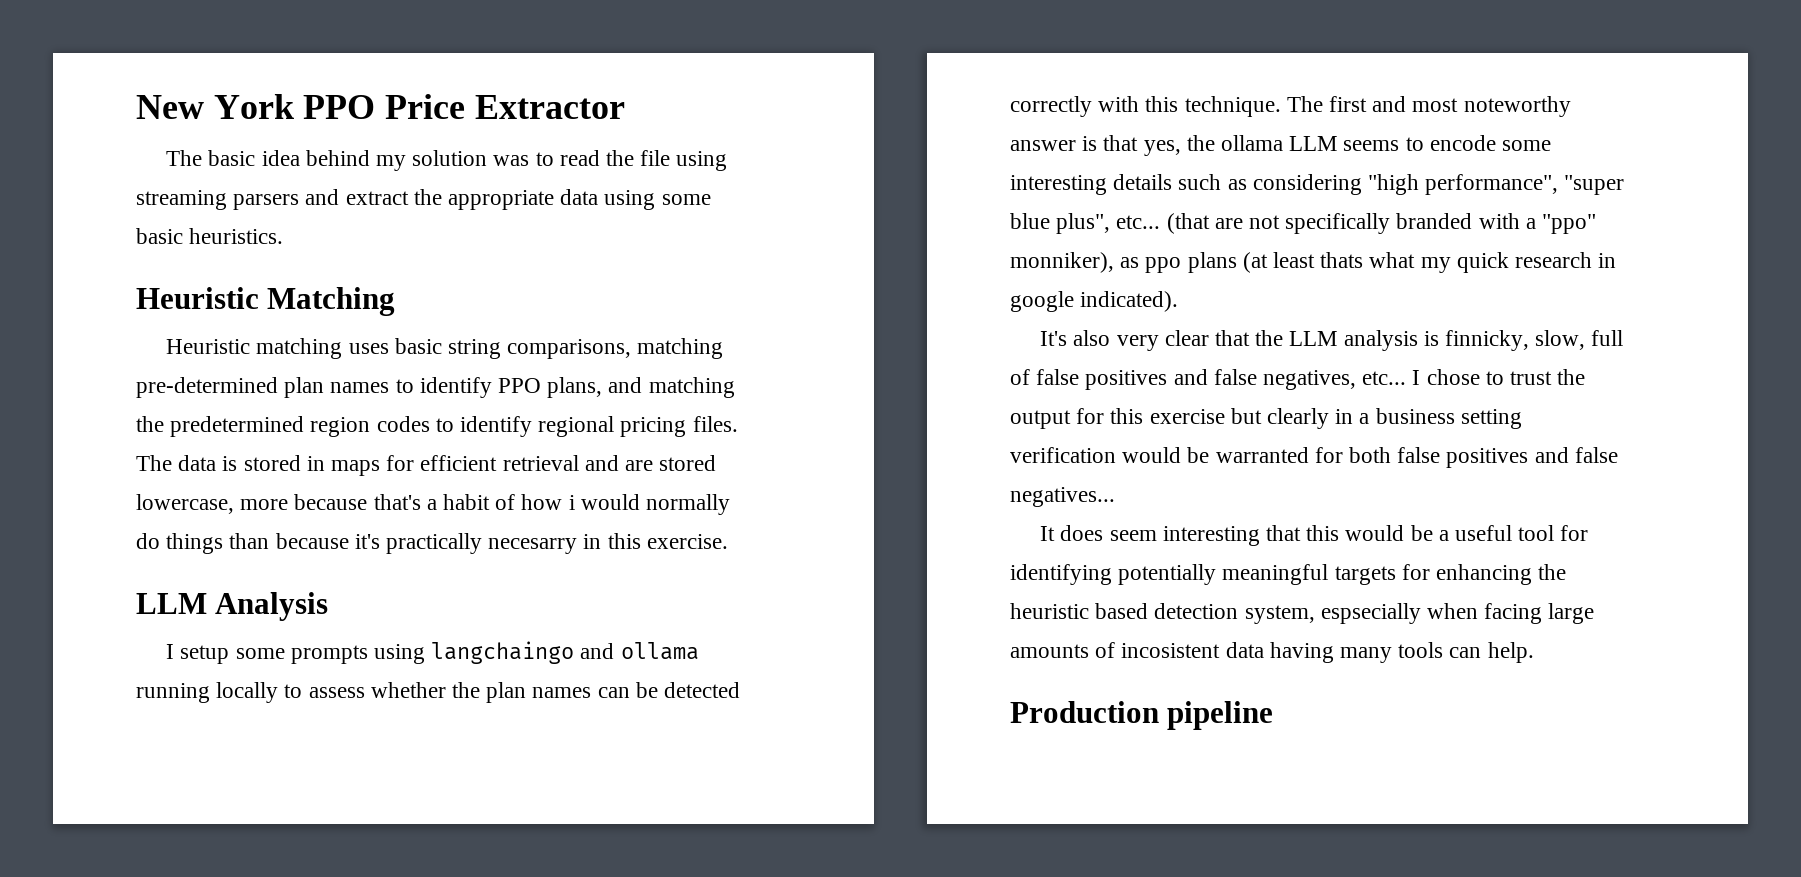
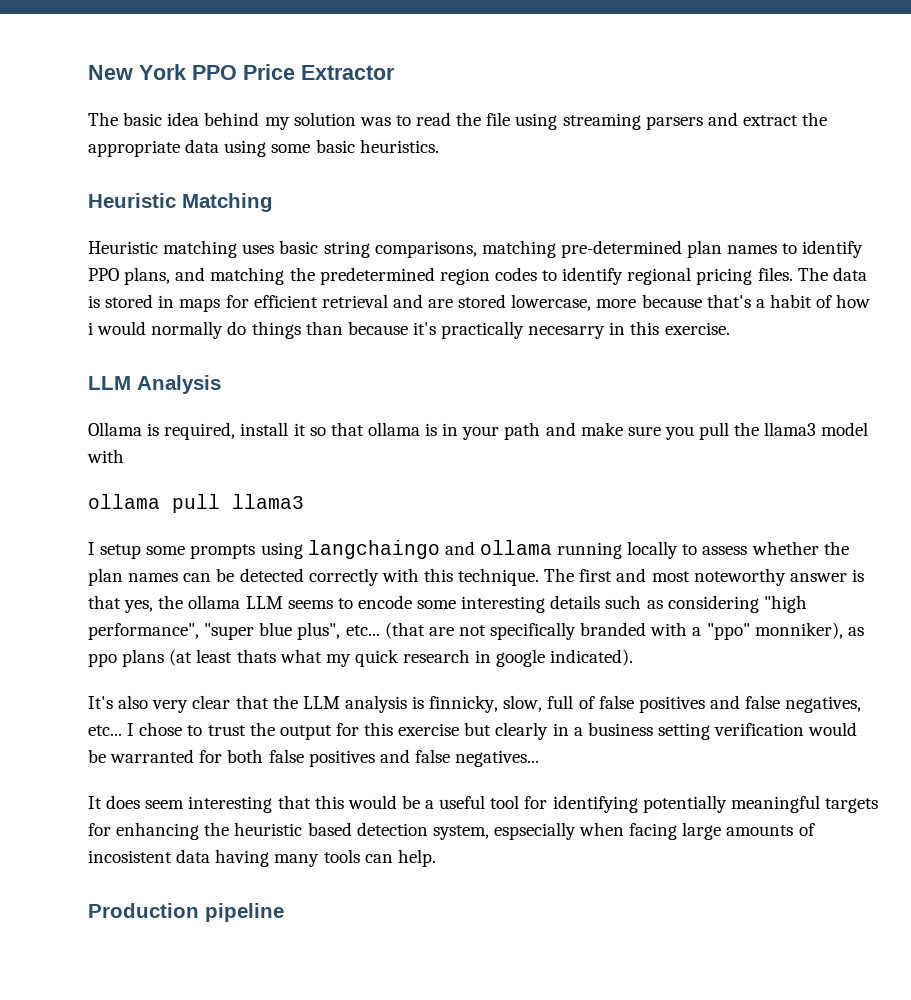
(329, 606) none -> [88,422,869,440] [87,449,124,463] [88,494,304,513] // Ollama is required, install it so that ollama is in your path and make sure you pull the llama3 model with // ollama pull llama3

